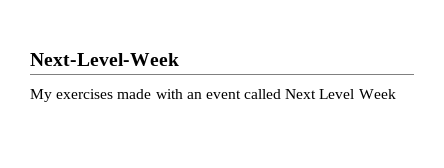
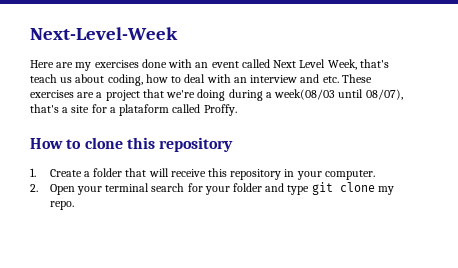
[30,89,152,102] My exercises made -> [30,59,167,71] Here are my exercises done
[358,89,396,99] Week -> [327,59,389,70] [30,74,372,86] [30,89,403,101] [30,104,237,116] [30,137,234,152] [30,168,375,180] [30,182,394,195] [49,201,74,210] Week, that's teach us about coding, how to deal with an interview and etc. These exercises are a project that we're doing during a week(08/03 until 08/07), that's a site for a plataform called Proffy. // How to clone this repository // 1. Create a folder that will receive this repository in your computer. // 2. Open your terminal search for your folder and type git clone my repo.

